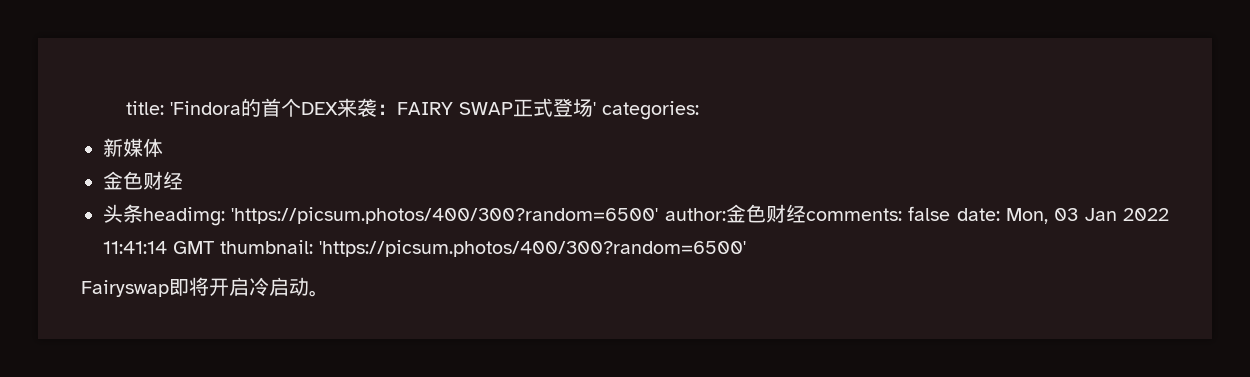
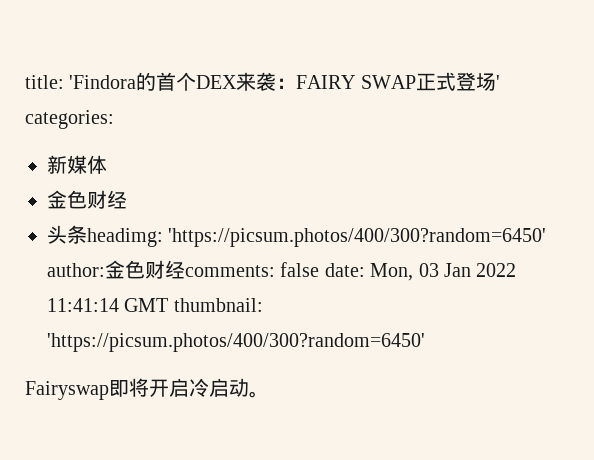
[231,207,659,224] 'https://picsum.photos/400/300?random=6500' -> [168,228,547,247] 'https://picsum.photos/400/300?random=6450'
[319,240,746,257] 'https://picsum.photos/400/300?random=6500' -> [47,333,425,352] 'https://picsum.photos/400/300?random=6450'

